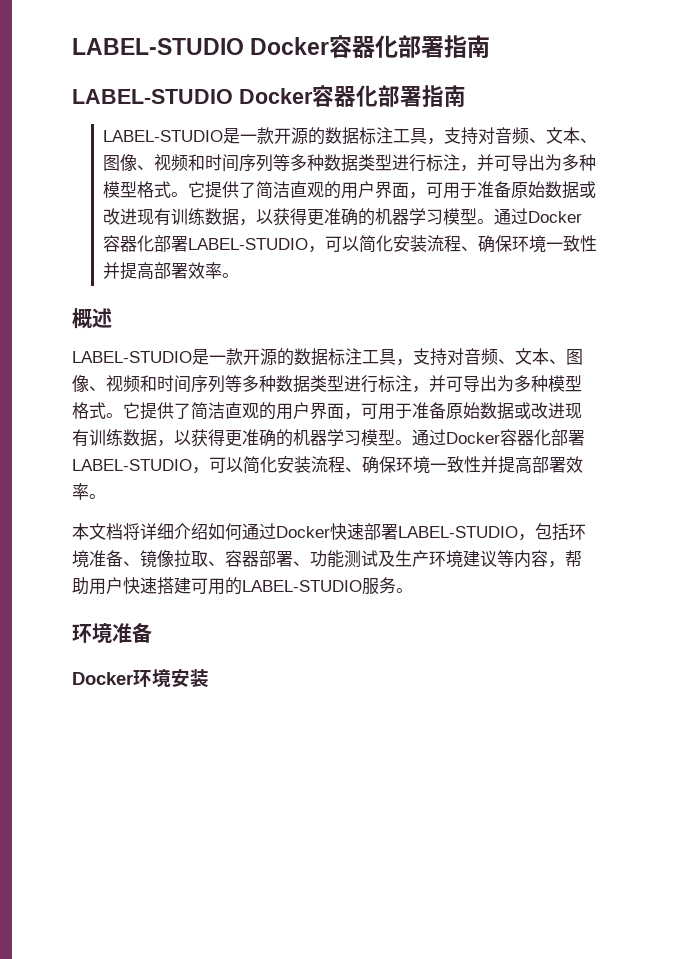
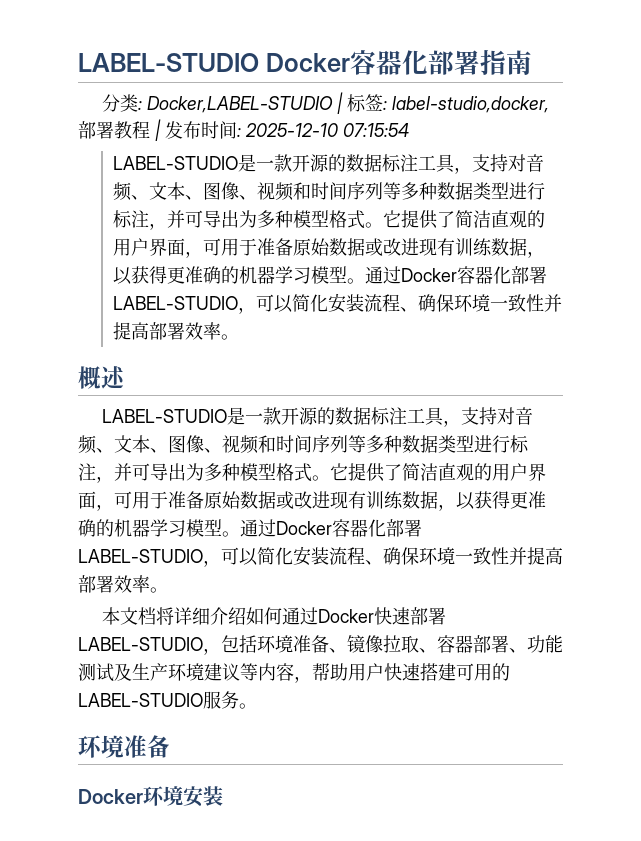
[72,35,491,58] [72,85,466,107] LABEL-STUDIO Docker容器化部署指南 // LABEL-STUDIO Docker容器化部署指南 -> [78,50,532,75] [101,92,549,114] [78,119,409,141] LABEL-STUDIO Docker容器化部署指南 // 分类: Docker,LABEL-STUDIO | 标签: label-studio,docker,部署教程 | 发布时间: 2025-12-10 07:15:54

